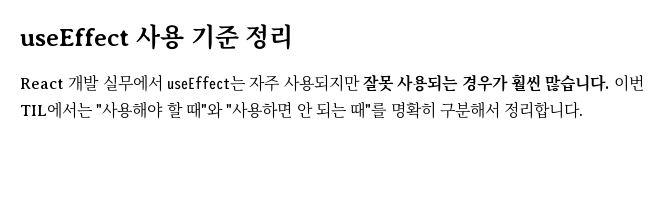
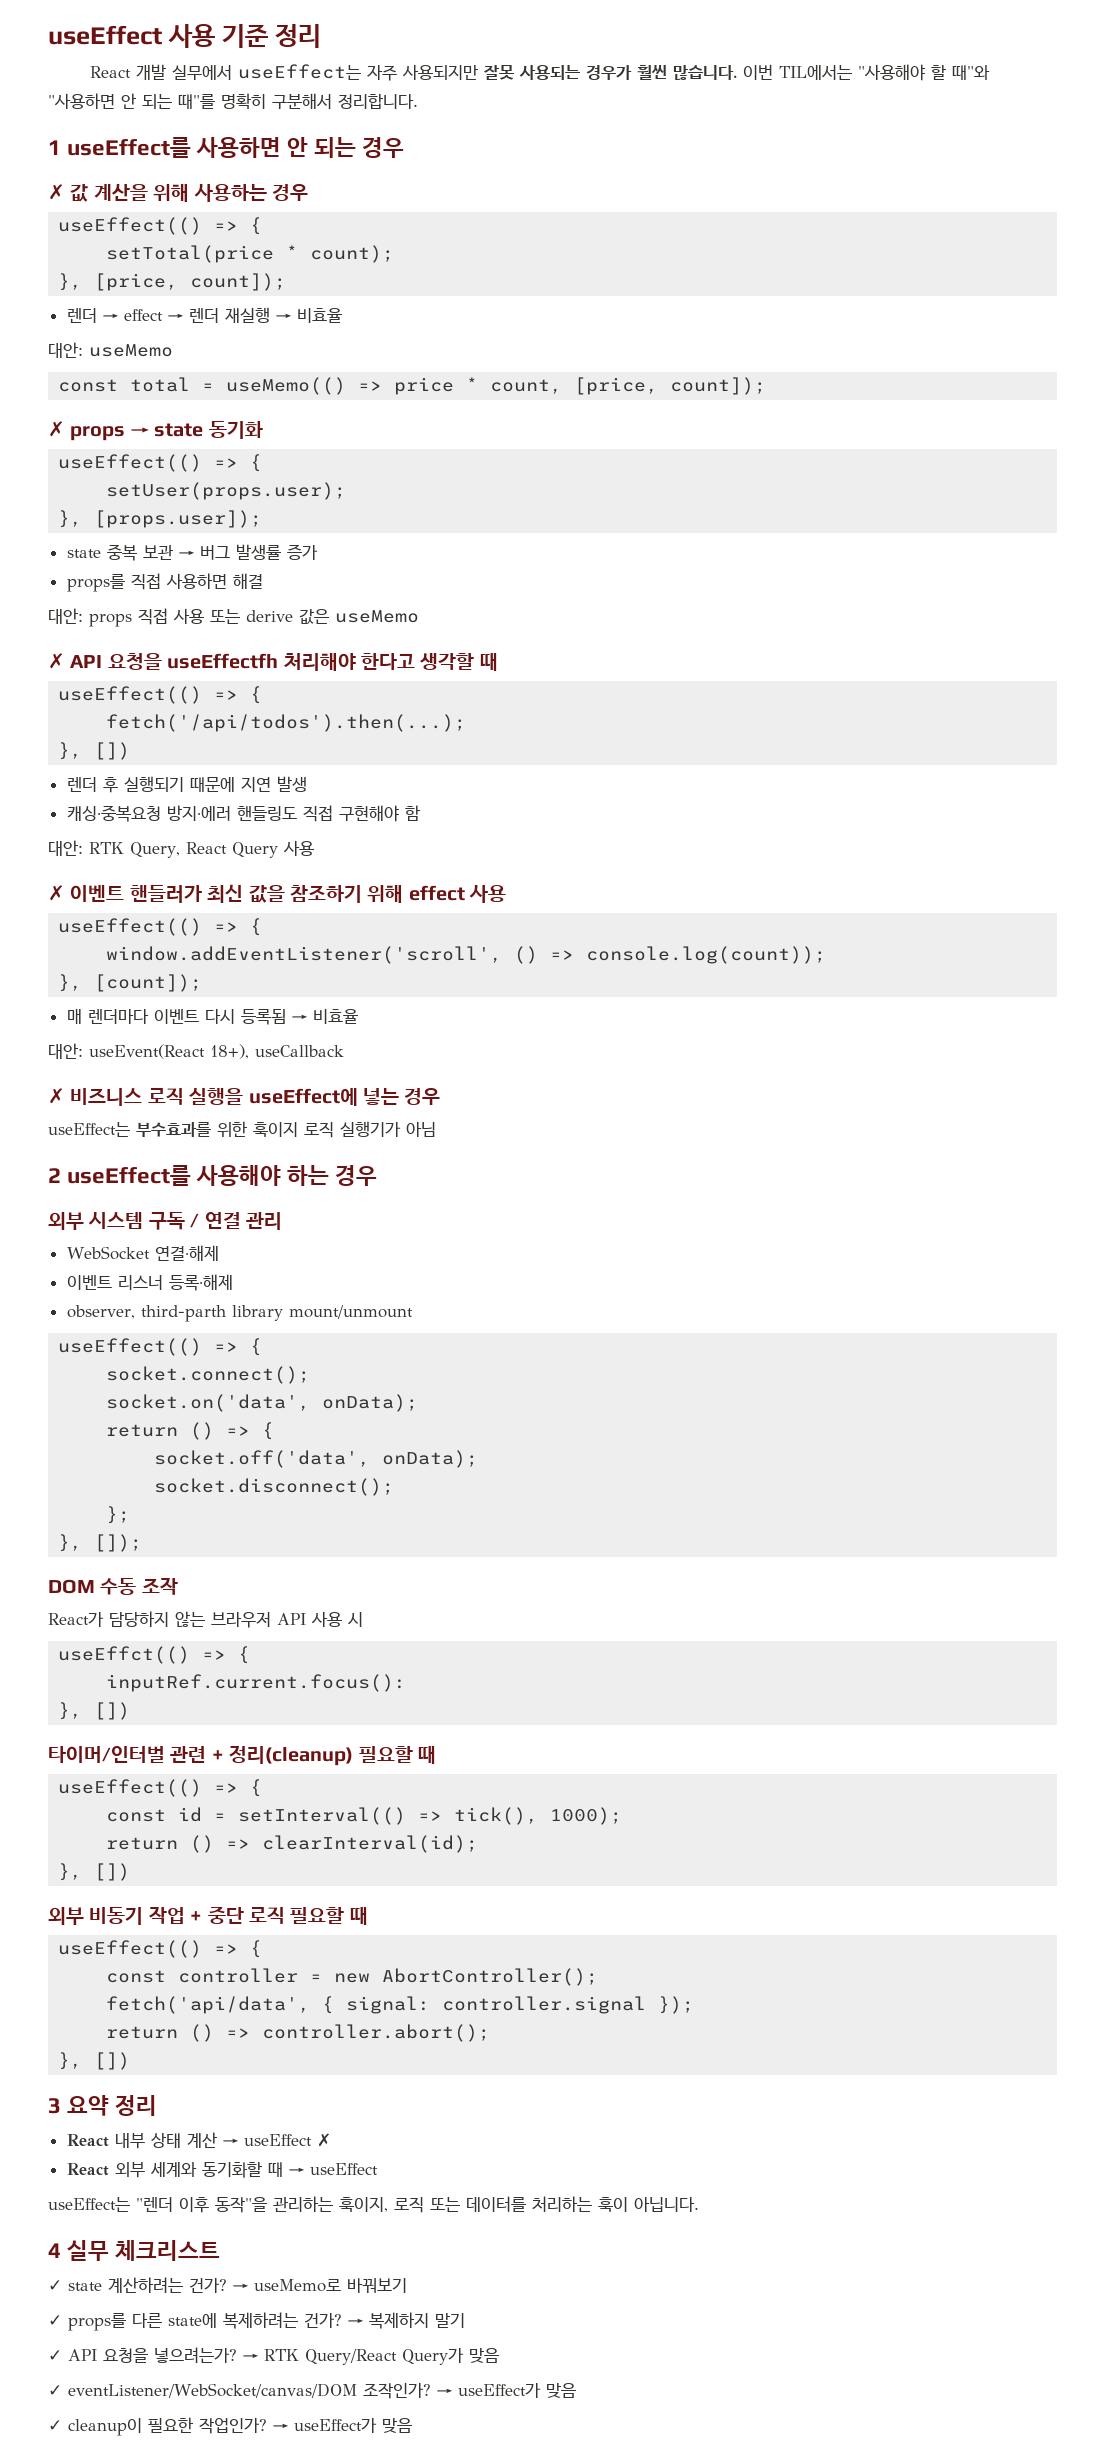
(584, 110) none -> [48,137,405,158] [48,184,308,202] [58,217,263,235] [106,245,395,263] [58,273,287,291] [66,307,342,323] [48,342,173,358] [58,377,767,395] [48,421,263,441] [58,454,263,472] [106,482,347,500] [58,510,263,528] [66,544,318,561] [66,573,263,592] [48,608,419,627] [48,653,498,671] [58,686,263,704] [106,714,467,732] [58,742,131,760] [66,776,307,793] [66,805,420,822] [48,840,314,858] [48,884,507,903] [58,918,263,936] [106,946,827,964] [58,974,203,992] [66,1009,358,1025] [48,1043,344,1059] [48,1088,441,1106] [48,1121,436,1138] [48,1165,378,1186] [48,1212,282,1230] [66,1245,219,1261] [66,1274,233,1291] [66,1305,413,1322] [58,1338,263,1356] [106,1366,311,1384] [106,1394,419,1412] [106,1422,275,1440] [154,1450,479,1468] [154,1478,395,1496] [106,1506,131,1524] [58,1534,143,1552] [48,1577,178,1595] [48,1611,363,1628] [58,1646,251,1664] [106,1674,407,1692] [58,1702,131,1720] [48,1745,436,1766] [58,1779,263,1797] [106,1807,623,1825] [106,1835,479,1853] [58,1863,131,1881] [48,1906,368,1925] [58,1940,263,1958] [106,1968,599,1986] [106,1996,695,2014] [106,2024,491,2042] [58,2052,131,2070] [48,2095,158,2116] [66,2132,331,2149] [66,2161,378,2178] [48,2196,699,2213] [48,2240,221,2261] [48,2277,407,2293] [48,2312,465,2331] [48,2347,499,2365] [48,2383,576,2399] [48,2417,412,2436] // 1 useEffect를 사용하면 안 되는 경우 // ✗ 값 계산을 위해 사용하는 경우 // useEffect(() => { // setTotal(price * count); // }, [price, count]); // 렌더 → effect → 렌더 재실행 → 비효율 // 대안: useMemo // const total = useMemo(() => price * count, [price, count]); // ✗ props → state 동기화 // useEffect(() => { // setUser(props.user); // }, [props.user]); // state 중복 보관 → 버그 발생률 증가 // props를 직접 사용하면 해결 // 대안: props 직접 사용 또는 derive 값은 useMemo // ✗ API 요청을 useEffectfh 처리해야 한다고 생각할 때 // useEffect(() => { // fetch('/api/todos').then(...); // }, []) // 렌더 후 실행되기 때문에 지연 발생 // 캐싱·중복요청 방지·에러 핸들링도 직접 구현해야 함 // 대안: RTK Query, React Query 사용 // ✗ 이벤트 핸들러가 최신 값을 참조하기 위해 effect 사용 // useEffect(() => { // window.addEventListener('scroll', () => console.log(count)); // }, [count]); // 매 렌더마다 이벤트 다시 등록됨 → 비효율 // 대안: useEvent(React 18+), useCallback // ✗ 비즈니스 로직 실행을 useEffect에 넣는 경우 // useEffect는 부수효과를 위한 훅이지 로직 실행기가 아님 // 2 useEffect를 사용해야 하는 경우 // 외부 시스템 구독 / 연결 관리 // WebSocket 연결·해제 // 이벤트 리스너 등록·해제 // observer, third-parth library mount/unmount // useEffect(() => { // socket.connect(); // socket.on('data', onData); // return () => { // socket.off('data', onData); // socket.disconnect(); // }; // }, []); // DOM 수동 조작 // React가 담당하지 않는 브라우저 API 사용 시 // useEffct(() => { // inputRef.current.focus(): // }, []) // 타이머/인터벌 관련 + 정리(cleanup) 필요할 때 // useEffect(() => { // const id = setInterval(() => tick(), 1000); // return () => clearInterval(id); // }, []) // 외부 비동기 작업 + 중단 로직 필요할 때 // useEffect(() => { // const controller = new AbortController(); // fetch('api/data', { signal: controller.signal }); // return () => controller.abort(); // }, []) // 3 요약 정리 // React 내부 상태 계산 → useEffect ✗ // React 외부 세계와 동기화할 때 → useEffect // useEffect는 "렌더 이후 동작"을 관리하는 훅이지, 로직 또는 데이터를 처리하는 훅이 아닙니다. // 4 실무 체크리스트 // ✓ state 계산하려는 건가? → useMemo로 바꿔보기 // ✓ props를 다른 state에 복제하려는 건가? → 복제하지 말기 // ✓ API 요청을 넣으려는가? → RTK Query/React Query가 맞음 // ✓ eventListener/WebSocket/canvas/DOM 조작인가? → useEffect가 맞음 // ✓ cleanup이 필요한 작업인가? → useEffect가 맞음

